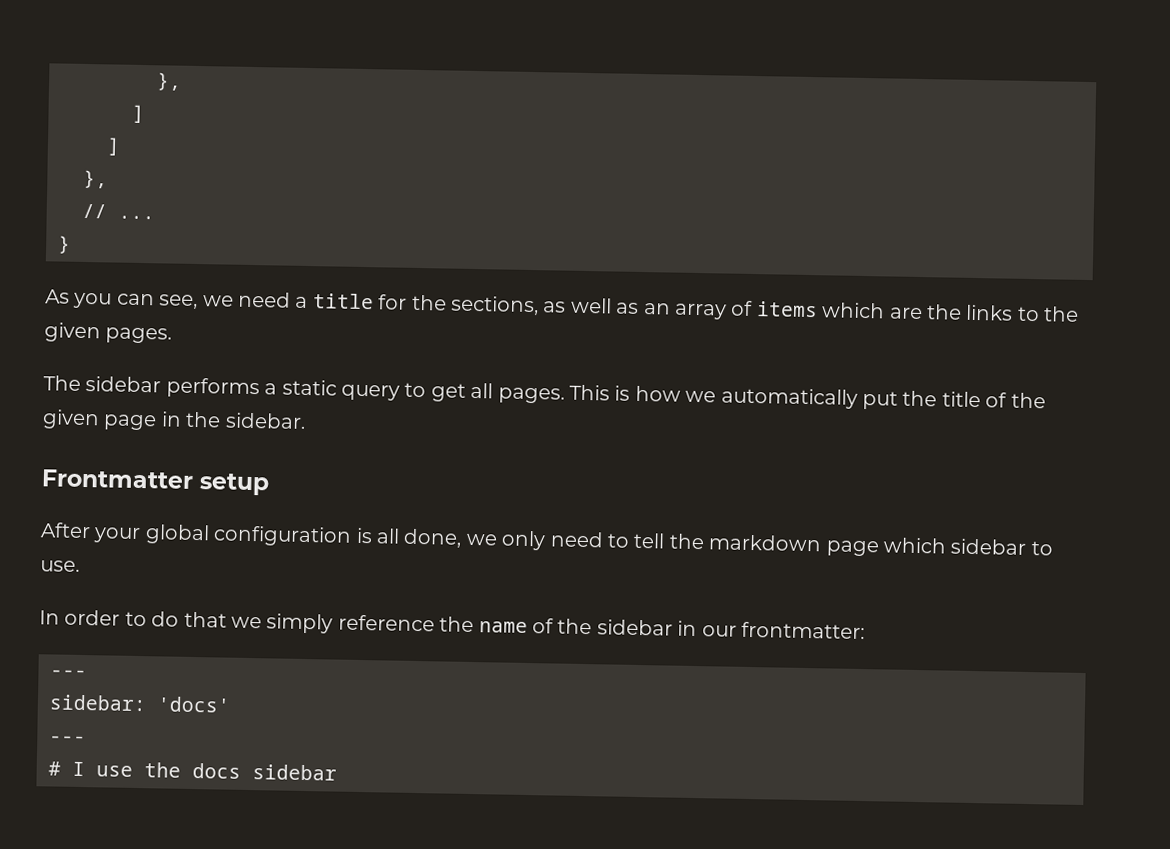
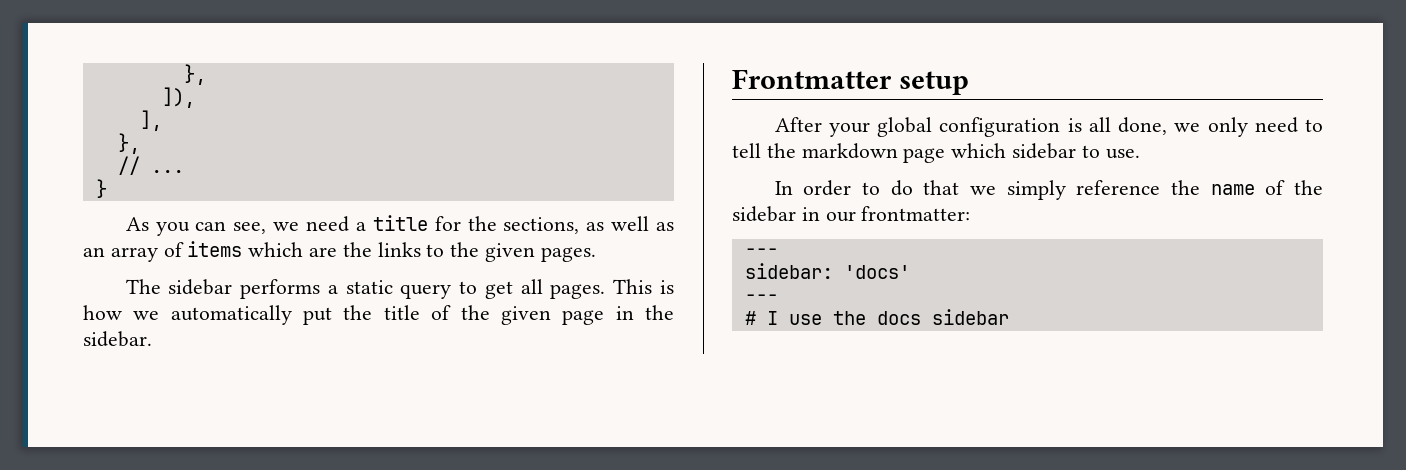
[156,72,182,91] [132,104,145,124] [107,137,121,156] }, // ] // ] -> [183,64,206,85] [161,87,195,108] [139,110,162,131] }, // ]), // ],

